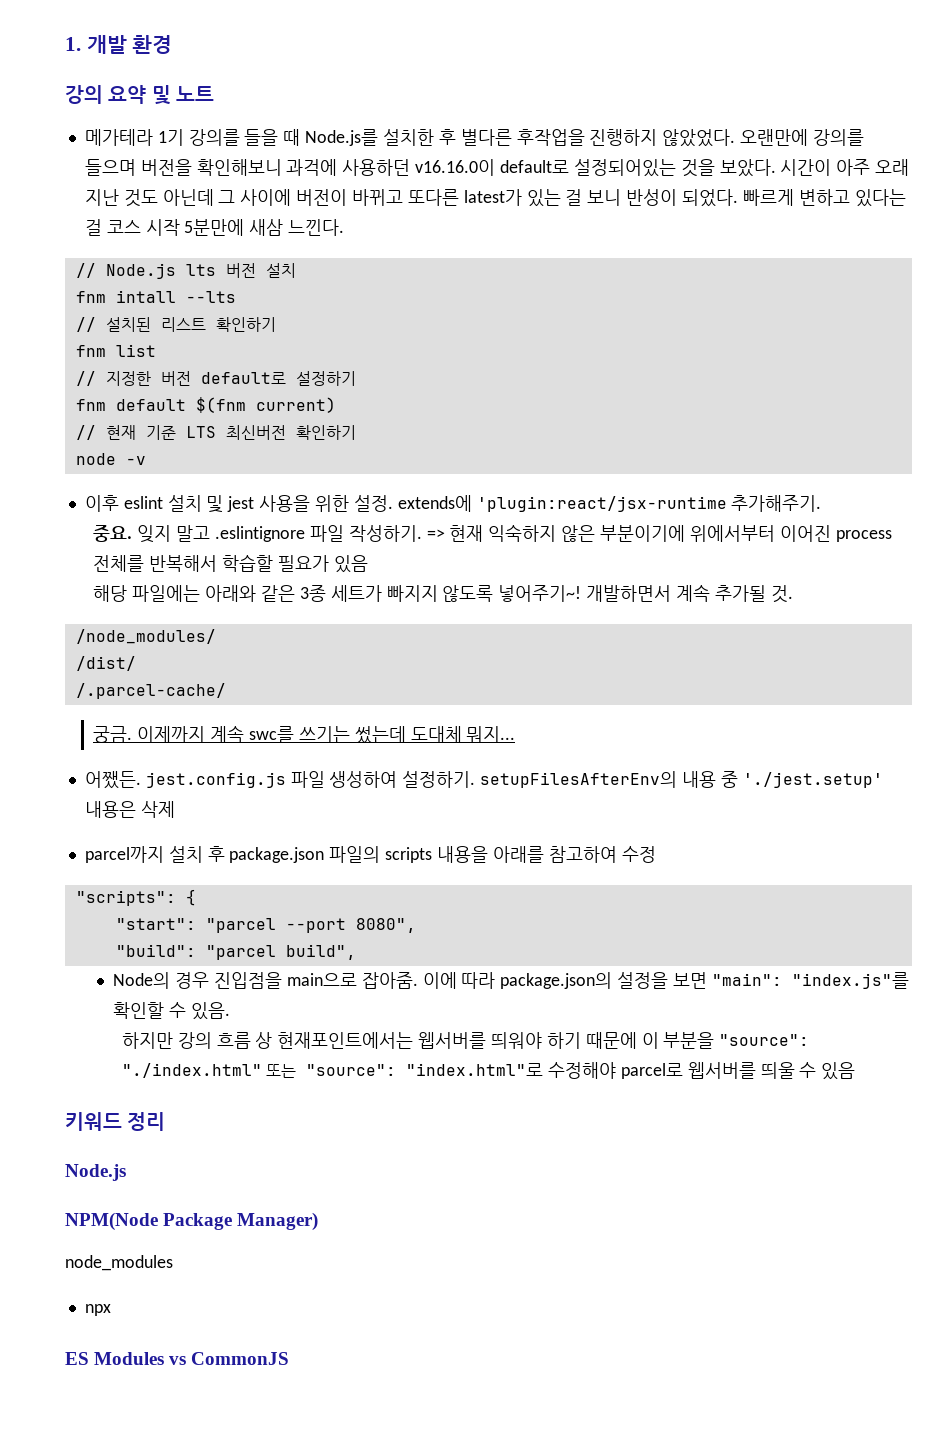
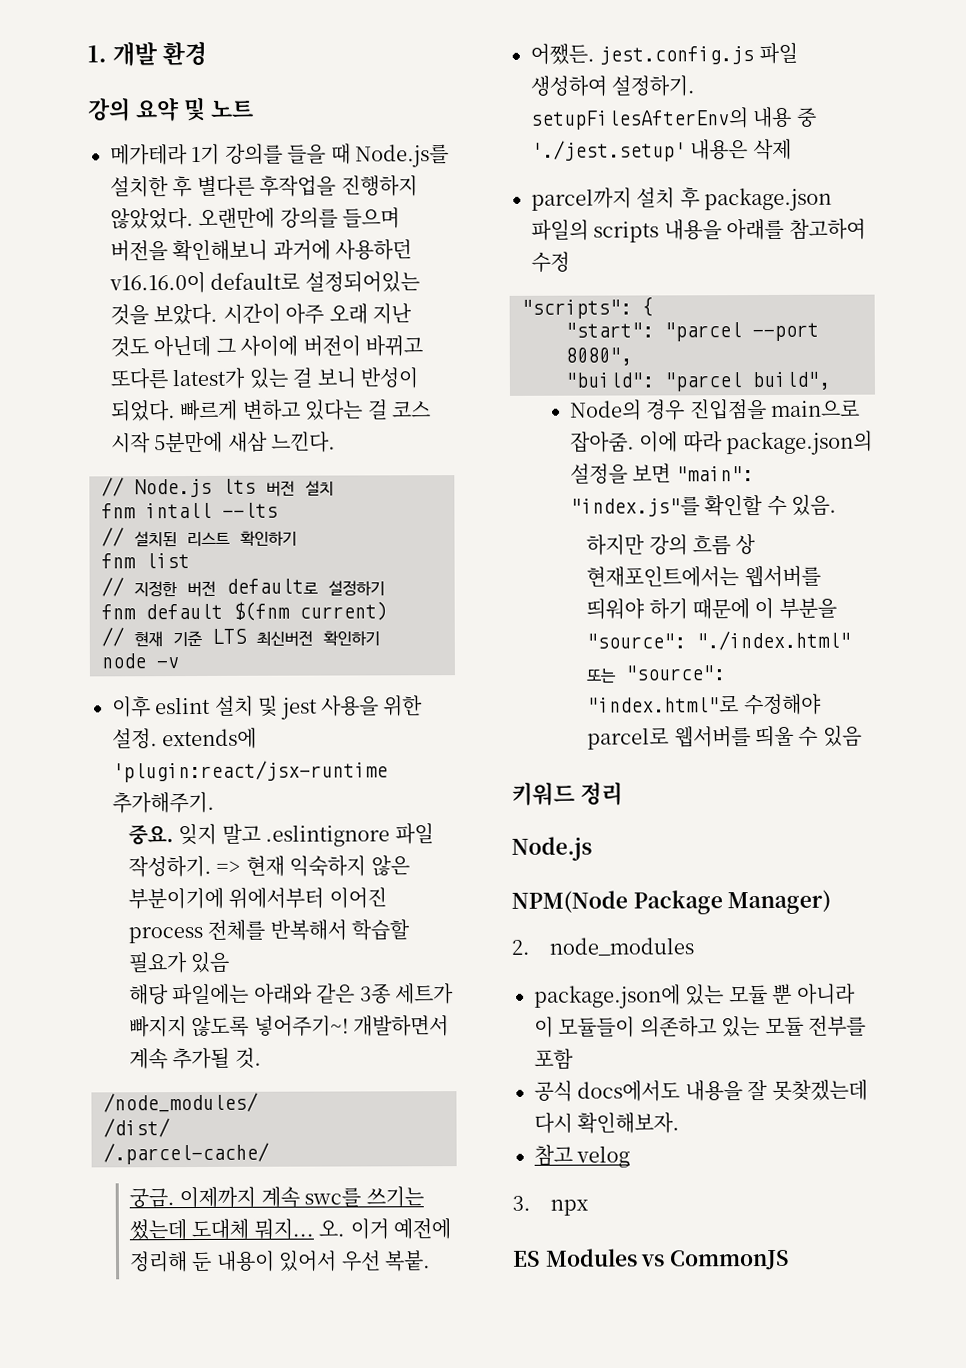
[286,159,338,176] 과걱에 -> [272,239,331,261] 과거에
(516, 734) none -> [318,1218,452,1240] [129,1250,432,1273] 오. 이거 예전에 정리해 둔 내용이 있어서 우선 복붙.
(319, 1221) none -> [511,939,530,955] 2.
(173, 1263) none -> [534,983,856,1009] [534,1015,866,1038] [534,1048,574,1070] [534,1079,868,1102] [534,1112,681,1134] [534,1144,631,1168] [512,1195,531,1211] package.json에 있는 모듈 뿐 아니라 이 모듈들이 의존하고 있는 모듈 전부를 포함 // 공식 docs에서도 내용을 잘 못찾겠는데 다시 확인해보자. // 참고 velog // 3.

